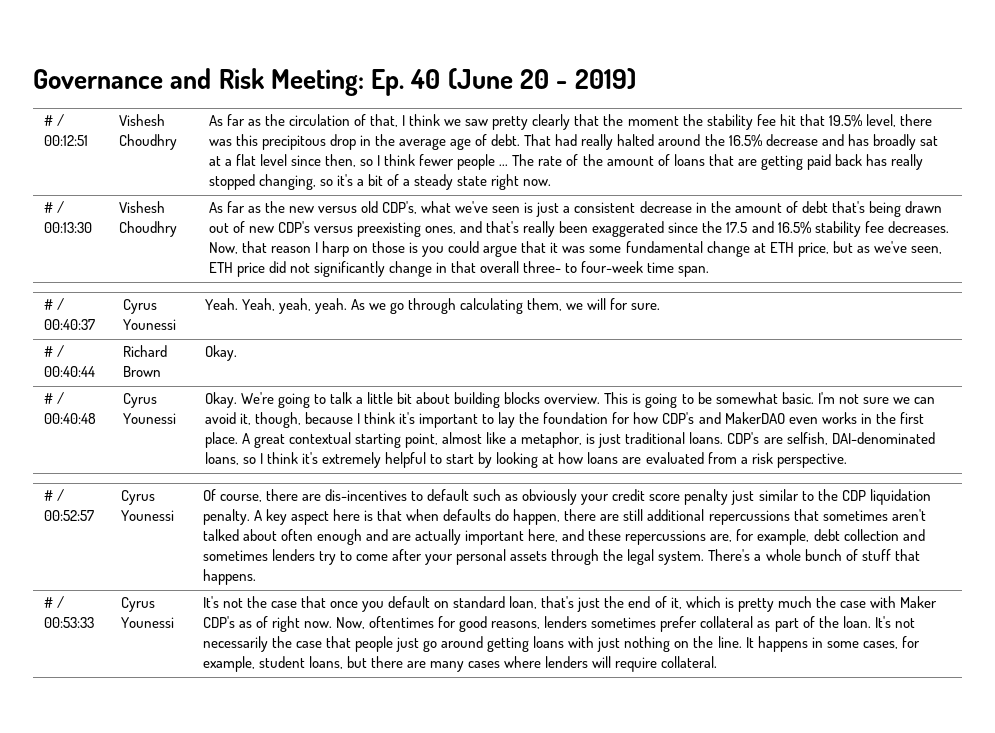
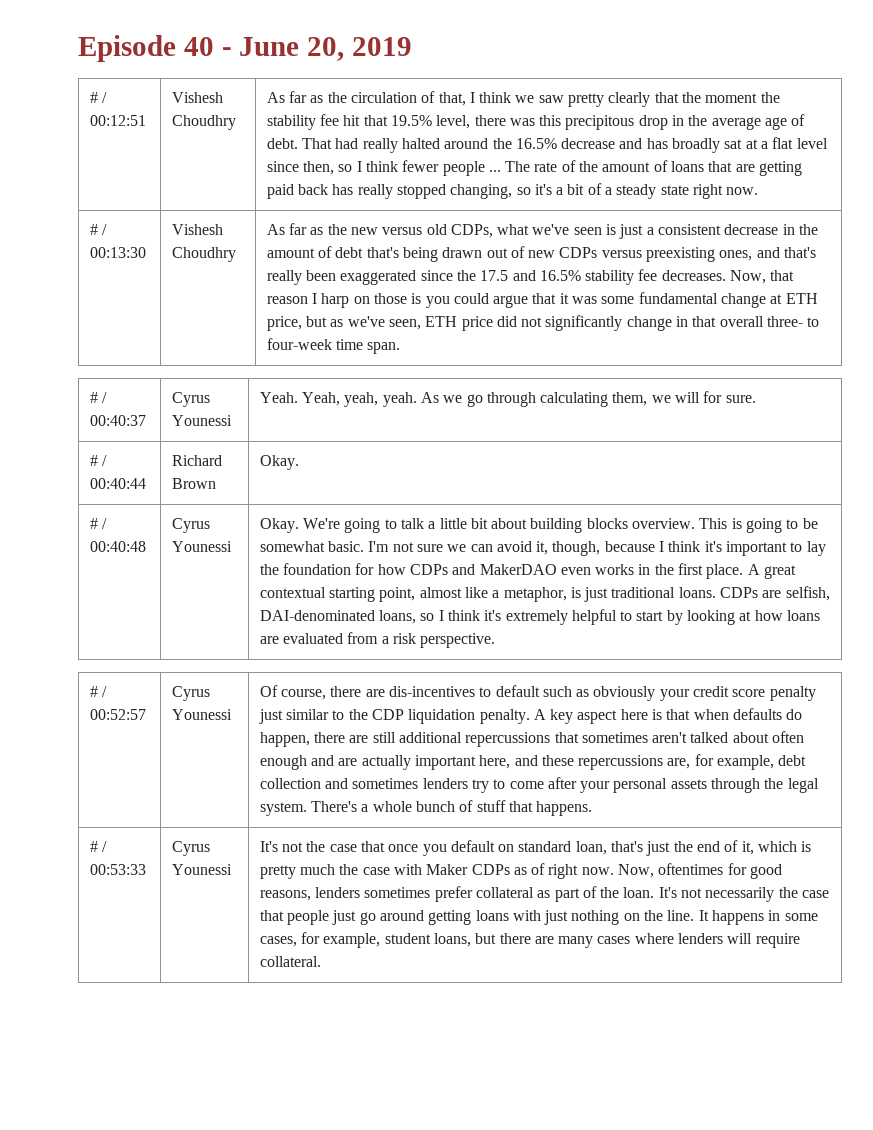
[33,68,636,96] Governance and Risk Meeting: Ep. 40 (June 20 - 2019) -> [78,35,413,62] Episode 40 - June 20, 2019
[382,201,418,214] CDP's, -> [450,224,493,238] CDPs,
[277,221,310,233] CDP's -> [559,247,598,258] CDPs
[662,412,695,424] CDP's -> [409,564,448,575] CDPs
[727,432,760,444] CDP's -> [720,587,759,598] CDPs
[202,616,235,628] CDP's -> [471,864,510,875] CDPs

